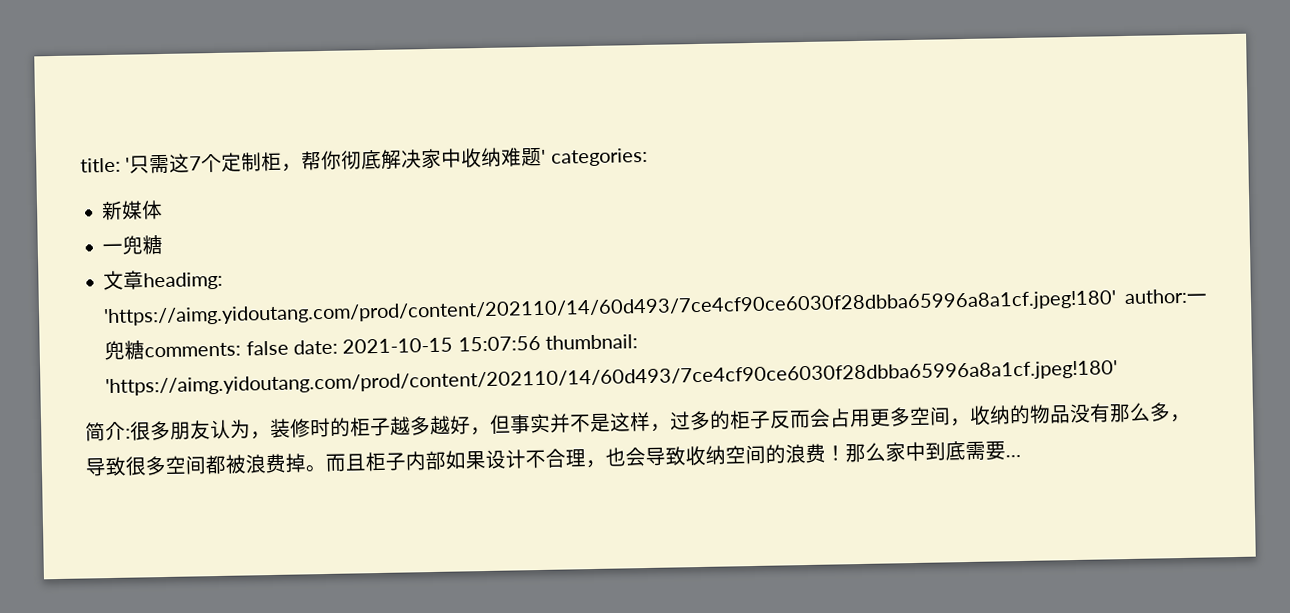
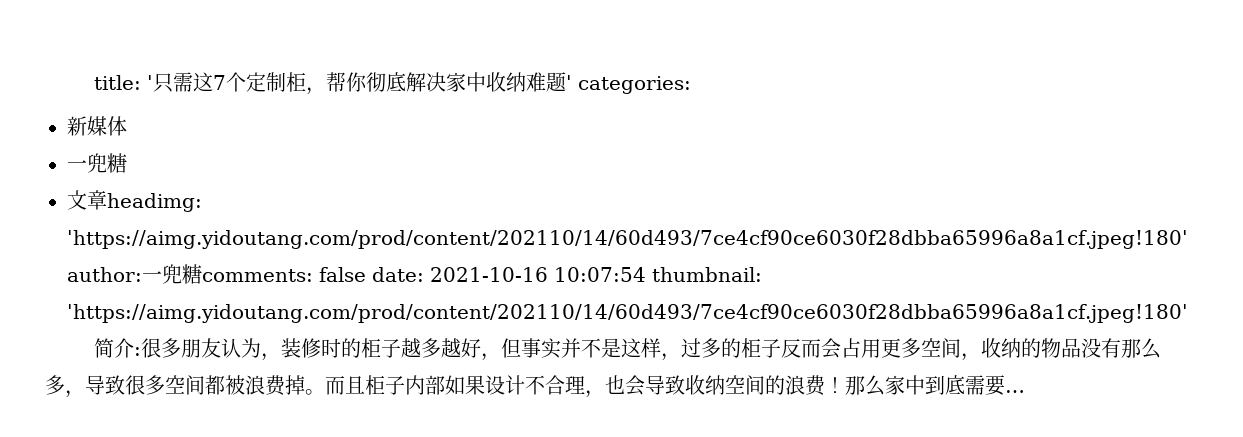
[342,335,541,354] 2021-10-15 15:07:56 -> [430,267,646,282] 2021-10-16 10:07:54

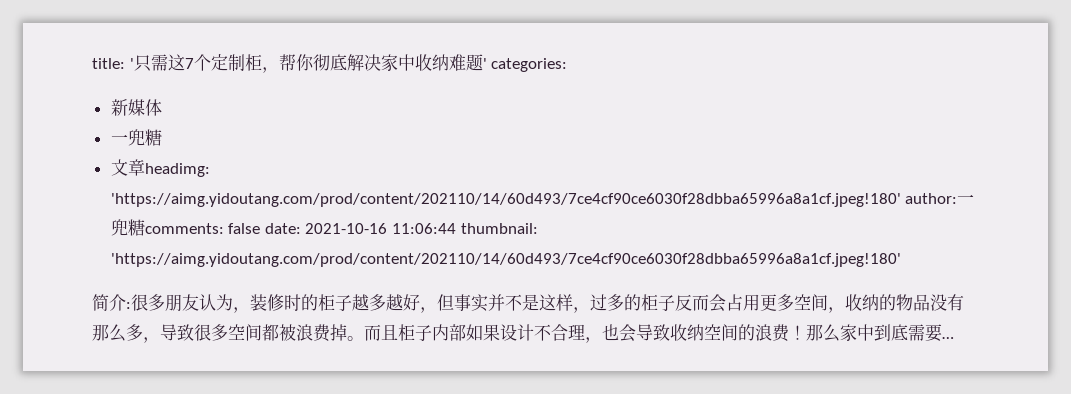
[554,267,646,282] 10:07:54 -> [392,223,457,234] 11:06:44

